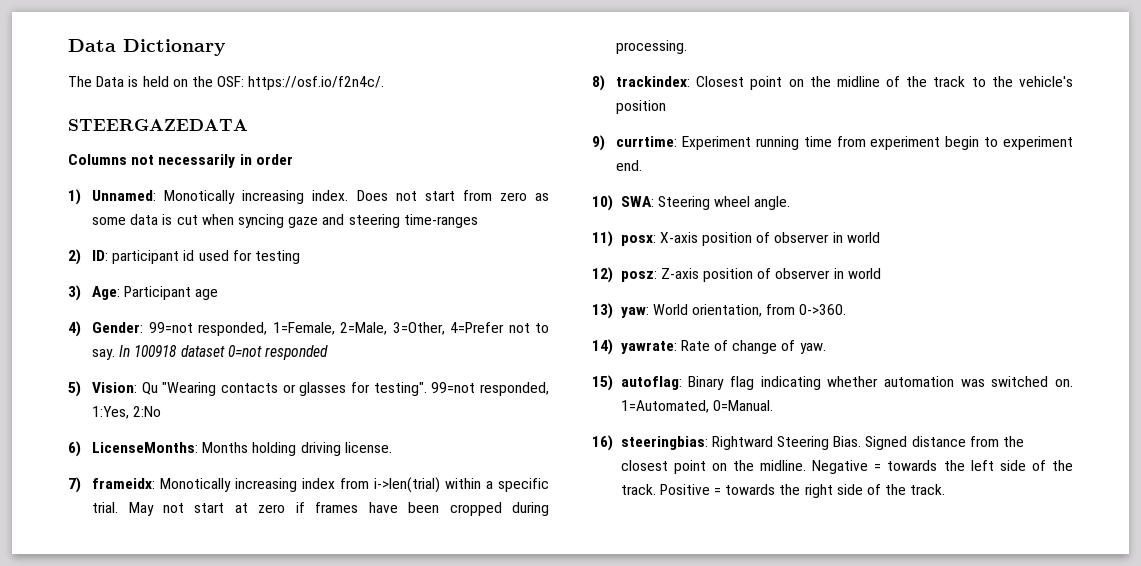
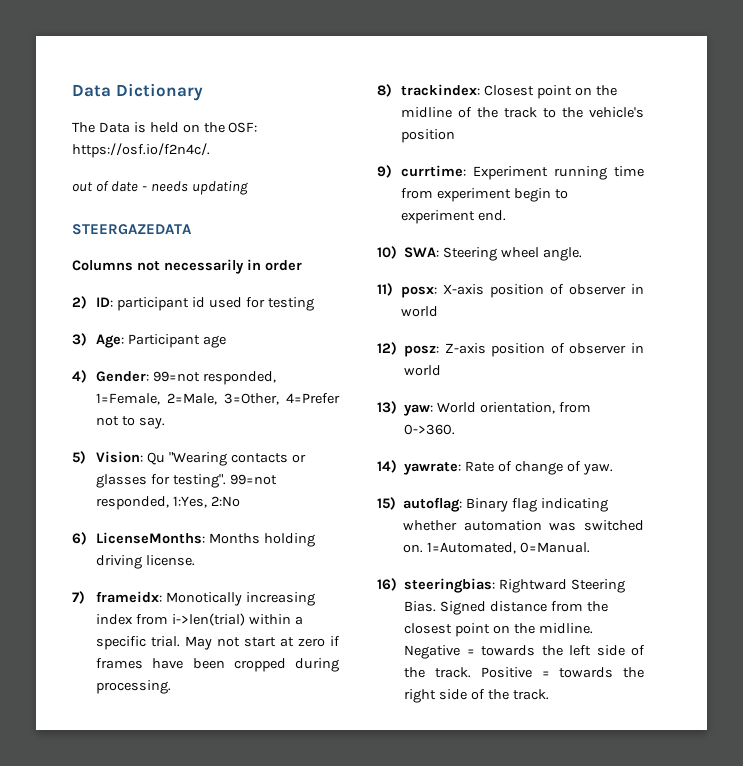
(385, 83) none -> [72,181,248,195] // out of date - needs updating
[68,189,549,205] [92,214,478,228] // 1) Unnamed: Monotically increasing index. Does not start from zero as some data is cut when syncing gaze and steering time-ranges -> (302, 265) none
[119,345,329,360] In 100918 dataset 0=not responded -> (166, 423) none

